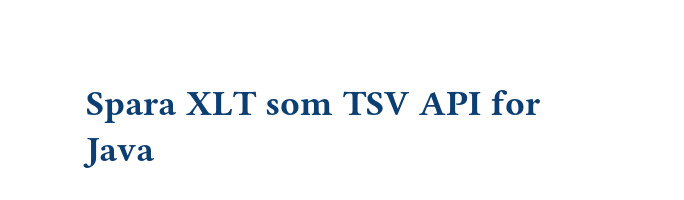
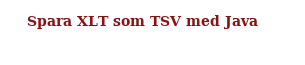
[418,90,540,115] API for -> [185,15,220,26] med

